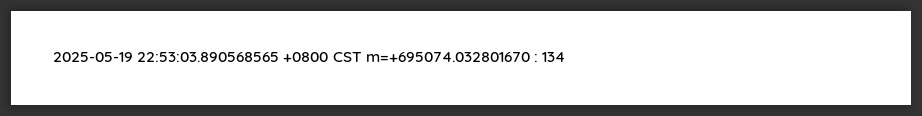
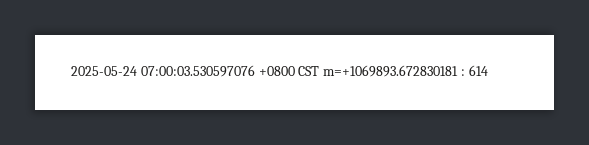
[53,52,566,62] 2025-05-19 22:53:03.890568565 +0800 CST m=+695074.032801670 : 134 -> [71,65,488,77] 2025-05-24 07:00:03.530597076 +0800 CST m=+1069893.672830181 : 614

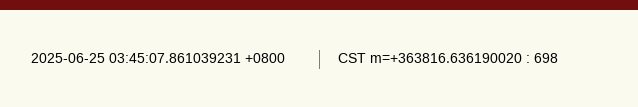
[71,65,488,77] 2025-05-24 07:00:03.530597076 +0800 CST m=+1069893.672830181 : 614 -> [31,53,558,63] 2025-06-25 03:45:07.861039231 +0800 CST m=+363816.636190020 : 698

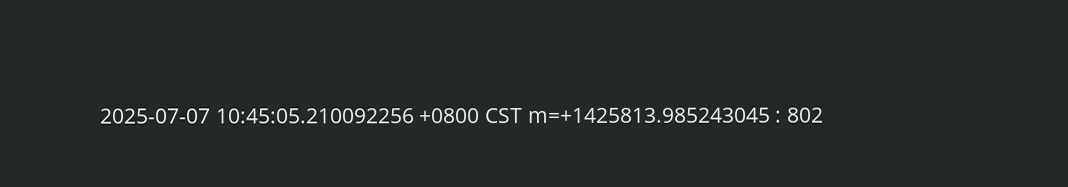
[31,53,558,63] 2025-06-25 03:45:07.861039231 +0800 CST m=+363816.636190020 : 698 -> [100,107,825,124] 2025-07-07 10:45:05.210092256 +0800 CST m=+1425813.985243045 : 802

